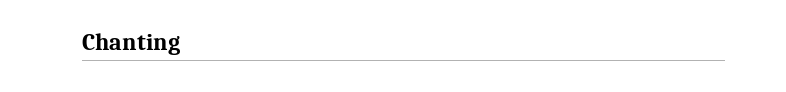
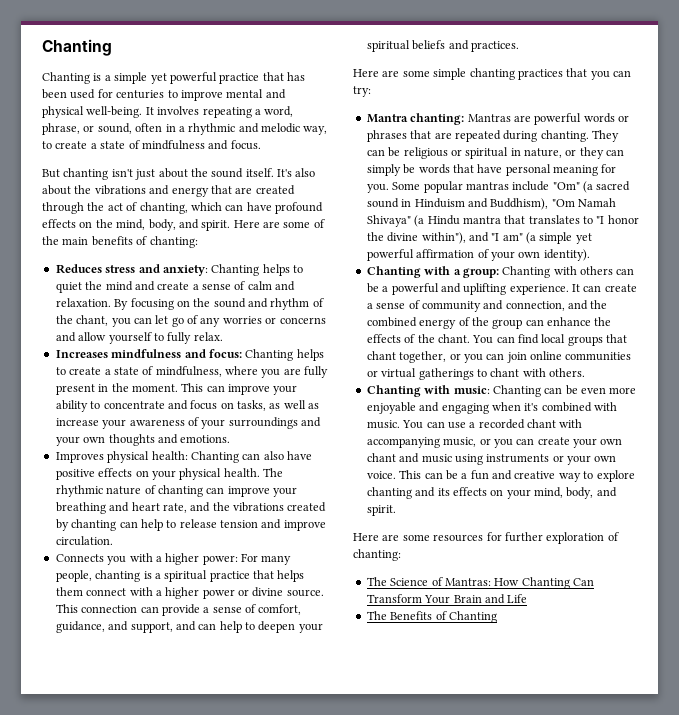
[82,33,180,55] Chanting -> [42,39,112,56] [42,72,305,84] [42,89,286,101] [42,106,294,118] [42,123,328,135] [42,140,261,150] [42,168,316,180] [42,185,295,197] [42,202,323,214] [42,219,325,231] [42,236,198,248] [55,264,303,276] [55,281,296,293] [55,298,324,310] [55,315,326,327] [55,332,223,344] [55,349,324,361] [55,366,329,378] [55,383,298,395] [55,400,320,412] [55,417,321,429] [55,434,231,446] [55,451,312,463] [55,468,283,480] [55,485,297,497] [55,502,327,514] [55,519,326,531] [55,536,113,546] [55,553,292,565] [55,570,305,582] [55,587,324,599] [55,604,302,616] [55,621,323,633] [366,40,519,52] [353,68,631,80] [353,86,371,97] [366,113,629,125] [366,130,619,142] [366,147,625,159] [366,164,617,176] [366,181,631,193] [366,198,616,210] [366,215,639,227] [366,232,592,244] [366,249,590,261] [366,266,635,278] [366,283,637,295] [366,300,608,312] [366,317,612,329] [366,334,628,346] [366,351,632,363] [366,368,585,380] [366,385,637,397] [366,402,617,414] [366,419,583,429] [366,437,623,448] [366,453,617,465] [366,470,635,482] [366,487,617,499] [366,505,396,516] [353,532,619,544] [353,549,401,561] [366,577,594,589] [366,594,528,604] [366,611,497,623] Chanting // Chanting is a simple yet powerful practice that has been used for centuries to improve mental and physical well-being. It involves repeating a word, phrase, or sound, often in a rhythmic and melodic way, to create a state of mindfulness and focus. // But chanting isn't just about the sound itself. It's also about the vibrations and energy that are created through the act of chanting, which can have profound effects on the mind, body, and spirit. Here are some of the main benefits of chanting: // Reduces stress and anxiety: Chanting helps to quiet the mind and create a sense of calm and relaxation. By focusing on the sound and rhythm of the chant, you can let go of any worries or concerns and allow yourself to fully relax. // Increases mindfulness and focus: Chanting helps to create a state of mindfulness, where you are fully present in the moment. This can improve your ability to concentrate and focus on tasks, as well as increase your awareness of your surroundings and your own thoughts and emotions. // Improves physical health: Chanting can also have positive effects on your physical health. The rhythmic nature of chanting can improve your breathing and heart rate, and the vibrations created by chanting can help to release tension and improve circulation. // Connects you with a higher power: For many people, chanting is a spiritual practice that helps them connect with a higher power or divine source. This connection can provide a sense of comfort, guidance, and support, and can help to deepen your spiritual beliefs and practices. // Here are some simple chanting practices that you can try: // Mantra chanting: Mantras are powerful words or phrases that are repeated during chanting. They can be religious or spiritual in nature, or they can simply be words that have personal meaning for you. Some popular mantras include "Om" (a sacred sound in Hinduism and Buddhism), "Om Namah Shivaya" (a Hindu mantra that translates to "I honor the divine within"), and "I am" (a simple yet powerful affirmation of your own identity). // Chanting with a group: Chanting with others can be a powerful and uplifting experience. It can create a sense of community and connection, and the combined energy of the group can enhance the effects of the chant. You can find local groups that chant together, or you can join online communities or virtual gatherings to chant with others. // Chanting with music: Chanting can be even more enjoyable and engaging when it's combined with music. You can use a recorded chant with accompanying music, or you can create your own chant and music using instruments or your own voice. This can be a fun and creative way to explore chanting and its effects on your mind, body, and spirit. // Here are some resources for further exploration of chanting: // The Science of Mantras: How Chanting Can Transform Your Brain and Life // The Benefits of Chanting

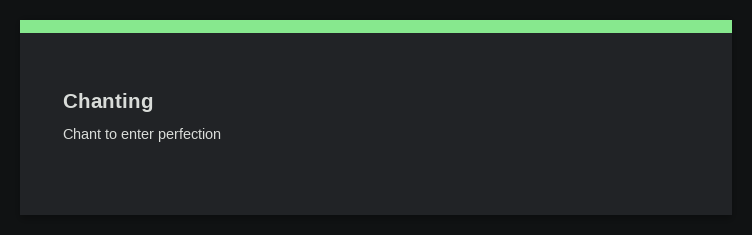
[42,72,305,84] [42,89,286,101] [42,106,294,118] [42,123,328,135] [42,140,261,150] [42,168,316,180] [42,185,295,197] [42,202,323,214] [42,219,325,231] [42,236,198,248] [55,264,303,276] [55,281,296,293] [55,298,324,310] [55,315,326,327] [55,332,223,344] [55,349,324,361] [55,366,329,378] [55,383,298,395] [55,400,320,412] [55,417,321,429] [55,434,231,446] [55,451,312,463] [55,468,283,480] [55,485,297,497] [55,502,327,514] [55,519,326,531] [55,536,113,546] [55,553,292,565] [55,570,305,582] [55,587,324,599] [55,604,302,616] [55,621,323,633] [366,40,519,52] [353,68,631,80] [353,86,371,97] [366,113,629,125] [366,130,619,142] [366,147,625,159] [366,164,617,176] [366,181,631,193] [366,198,616,210] [366,215,639,227] [366,232,592,244] [366,249,590,261] [366,266,635,278] [366,283,637,295] [366,300,608,312] [366,317,612,329] [366,334,628,346] [366,351,632,363] [366,368,585,380] [366,385,637,397] [366,402,617,414] [366,419,583,429] [366,437,623,448] [366,453,617,465] [366,470,635,482] [366,487,617,499] [366,505,396,516] [353,532,619,544] [353,549,401,561] [366,577,594,589] [366,594,528,604] [366,611,497,623] Chanting is a simple yet powerful practice that has been used for centuries to improve mental and physical well-being. It involves repeating a word, phrase, or sound, often in a rhythmic and melodic way, to create a state of mindfulness and focus. // But chanting isn't just about the sound itself. It's also about the vibrations and energy that are created through the act of chanting, which can have profound effects on the mind, body, and spirit. Here are some of the main benefits of chanting: // Reduces stress and anxiety: Chanting helps to quiet the mind and create a sense of calm and relaxation. By focusing on the sound and rhythm of the chant, you can let go of any worries or concerns and allow yourself to fully relax. // Increases mindfulness and focus: Chanting helps to create a state of mindfulness, where you are fully present in the moment. This can improve your ability to concentrate and focus on tasks, as well as increase your awareness of your surroundings and your own thoughts and emotions. // Improves physical health: Chanting can also have positive effects on your physical health. The rhythmic nature of chanting can improve your breathing and heart rate, and the vibrations created by chanting can help to release tension and improve circulation. // Connects you with a higher power: For many people, chanting is a spiritual practice that helps them connect with a higher power or divine source. This connection can provide a sense of comfort, guidance, and support, and can help to deepen your spiritual beliefs and practices. // Here are some simple chanting practices that you can try: // Mantra chanting: Mantras are powerful words or phrases that are repeated during chanting. They can be religious or spiritual in nature, or they can simply be words that have personal meaning for you. Some popular mantras include "Om" (a sacred sound in Hinduism and Buddhism), "Om Namah Shivaya" (a Hindu mantra that translates to "I honor the divine within"), and "I am" (a simple yet powerful affirmation of your own identity). // Chanting with a group: Chanting with others can be a powerful and uplifting experience. It can create a sense of community and connection, and the combined energy of the group can enhance the effects of the chant. You can find local groups that chant together, or you can join online communities or virtual gatherings to chant with others. // Chanting with music: Chanting can be even more enjoyable and engaging when it's combined with music. You can use a recorded chant with accompanying music, or you can create your own chant and music using instruments or your own voice. This can be a fun and creative way to explore chanting and its effects on your mind, body, and spirit. // Here are some resources for further exploration of chanting: // The Science of Mantras: How Chanting Can Transform Your Brain and Life // The Benefits of Chanting -> [63,128,221,142] Chant to enter perfection

